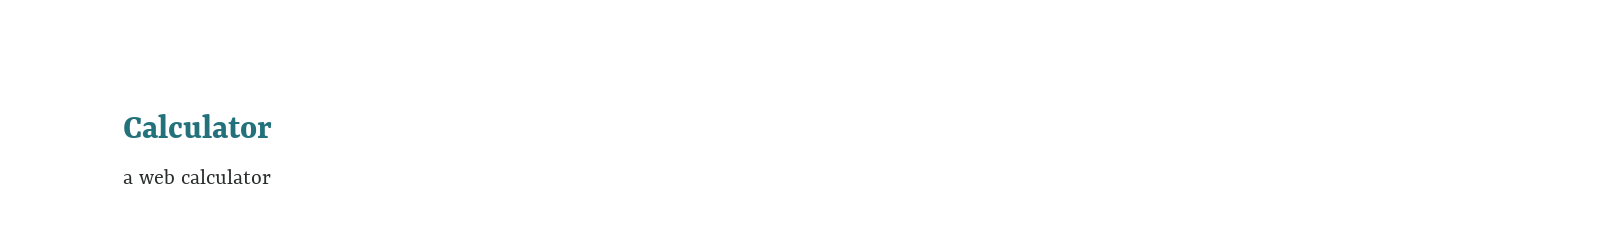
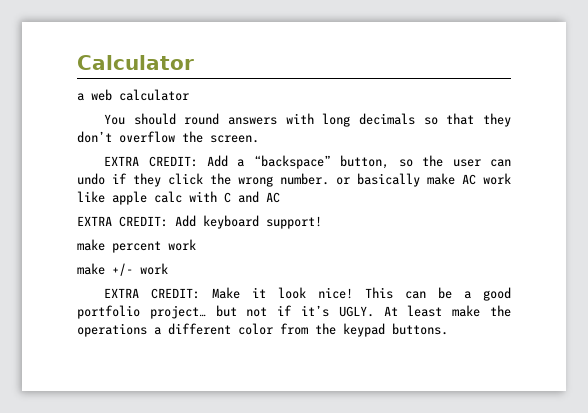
(272, 176) none -> [104,113,511,127] [77,131,259,143] [104,155,511,169] [77,173,511,187] [77,191,280,205] [77,215,322,229] [77,239,196,253] [77,263,168,276] [104,287,511,301] [77,305,512,319] [77,323,448,337] // You should round answers with long decimals so that they don’t overflow the screen. // EXTRA CREDIT: Add a “backspace” button, so the user can undo if they click the wrong number. or basically make AC work like apple calc with C and AC // EXTRA CREDIT: Add keyboard support! // make percent work // make +/- work // EXTRA CREDIT: Make it look nice! This can be a good portfolio project… but not if it’s UGLY. At least make the operations a different color from the keypad buttons.

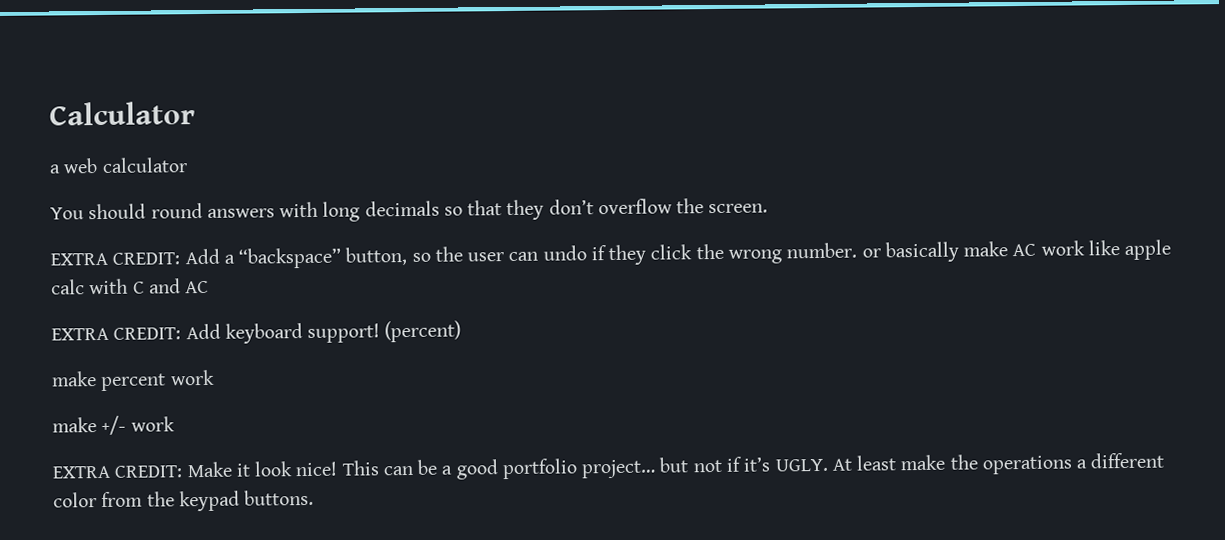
(322, 222) none -> [384,320,462,343] (percent)

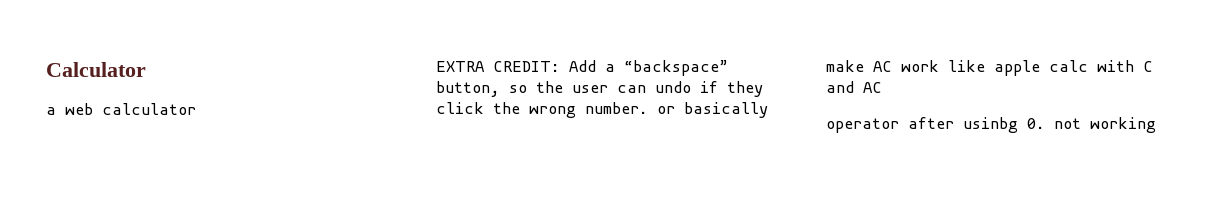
[50,198,769,222] // You should round answers with long decimals so that they don’t overflow the screen. -> (196, 109) none
[51,320,462,344] [51,369,215,392] [52,415,175,436] [52,452,1165,480] [53,489,315,512] EXTRA CREDIT: Add keyboard support! (percent) // make percent work // make +/- work // EXTRA CREDIT: Make it look nice! This can be a good portfolio project… but not if it’s UGLY. At least make the operations a different color from the keypad buttons. -> [826,117,1156,133] operator after usinbg 0. not working

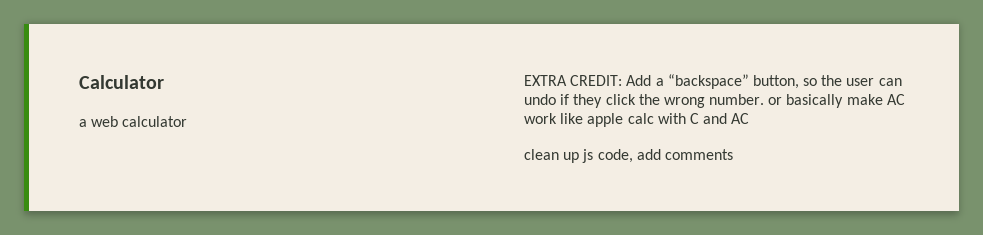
[826,117,1156,133] operator after usinbg 0. not working -> [524,149,733,163] clean up js code, add comments

